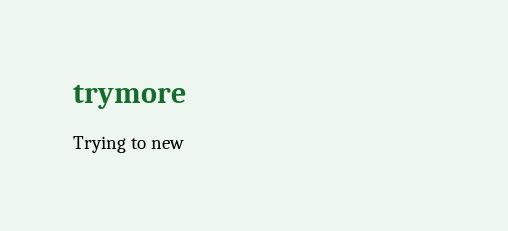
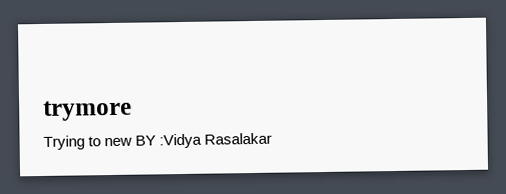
(185, 144) none -> [135,132,273,149] BY :Vidya Rasalakar

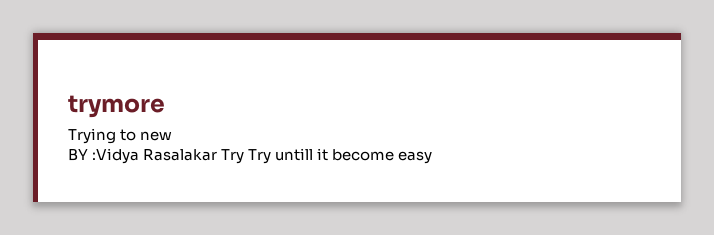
(133, 142) none -> (173, 136) //
(273, 138) none -> [221,148,433,164] Try Try untill it become easy

